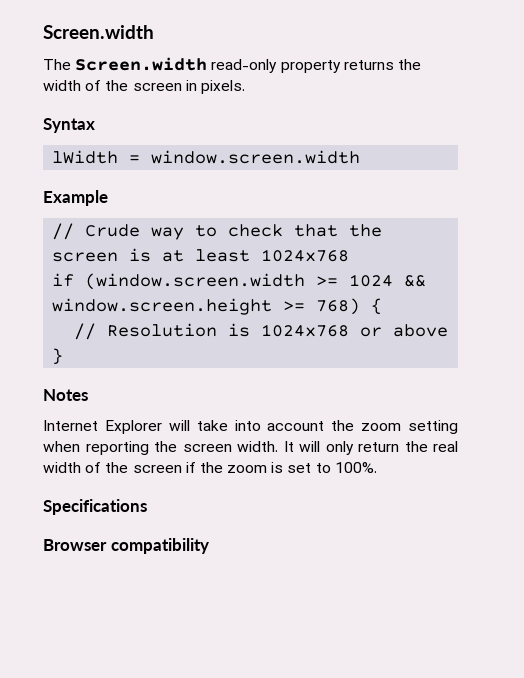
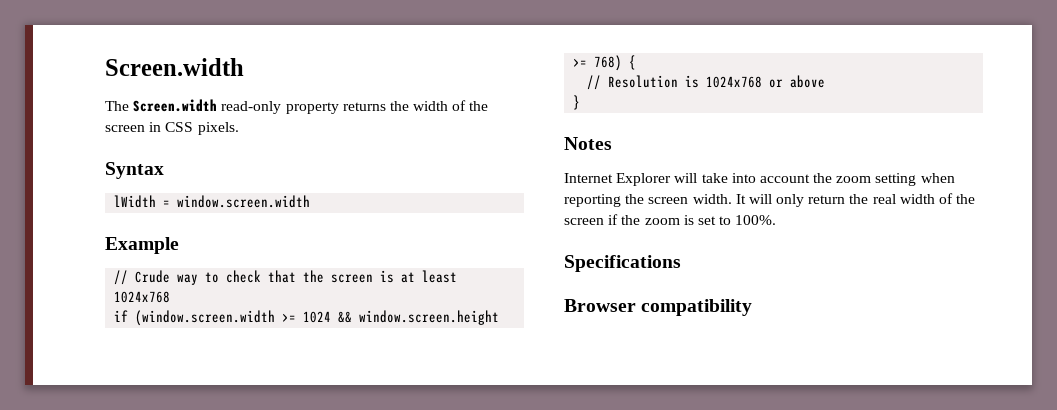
(197, 85) none -> [165,122,194,132] CSS

